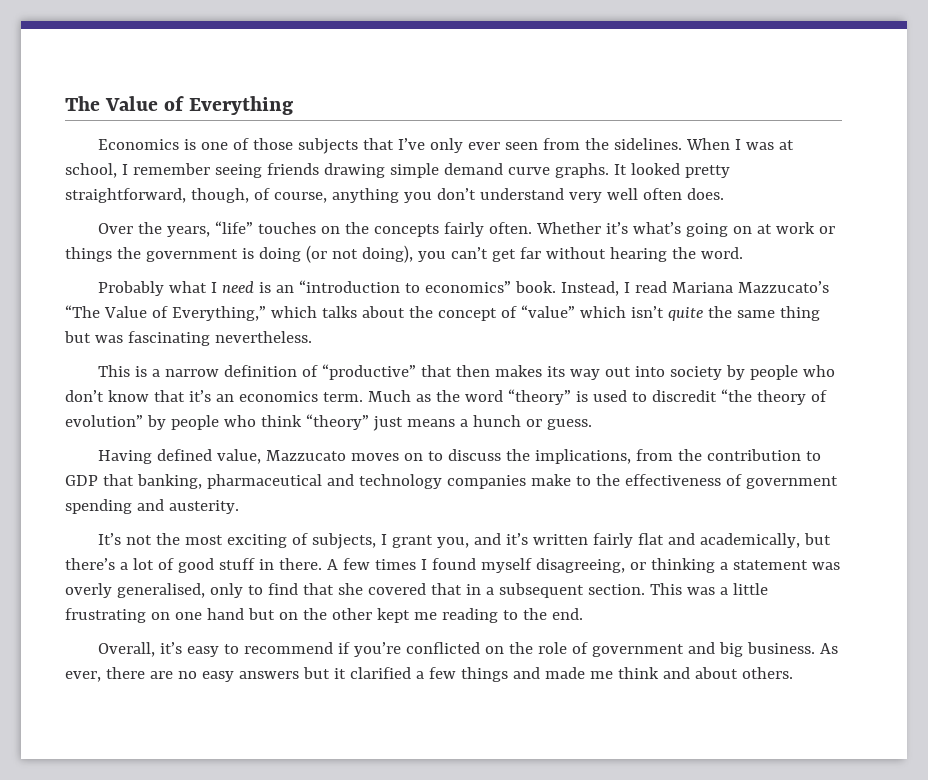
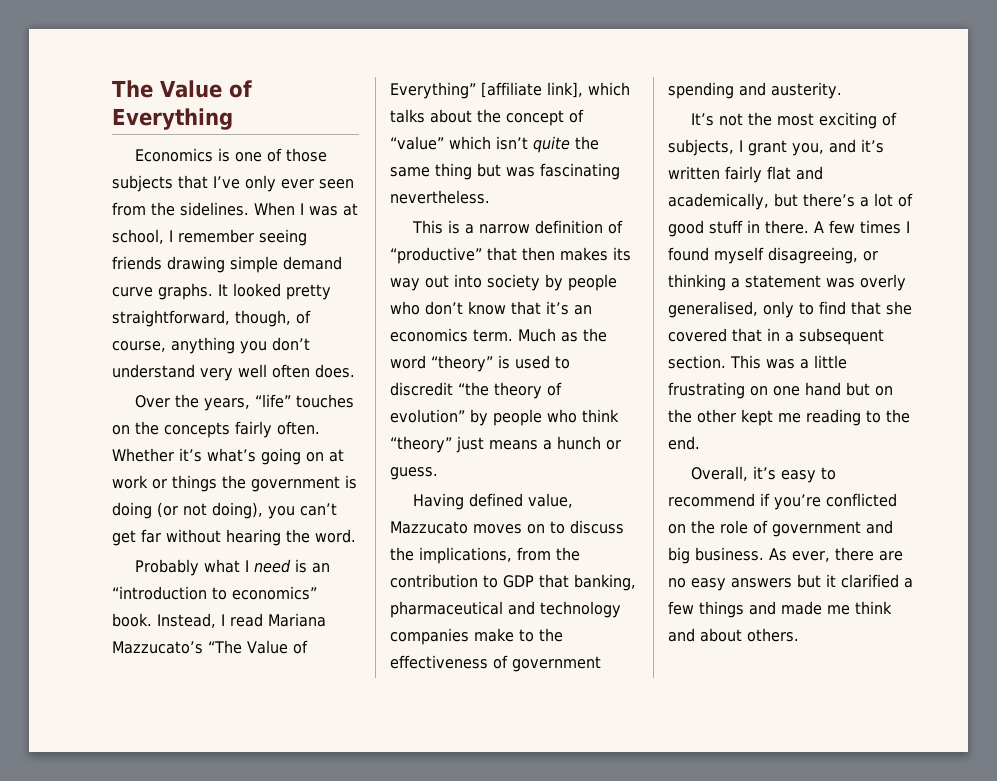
[171,306,266,321] Everything,” -> [390,82,583,99] Everything” [affiliate link],

